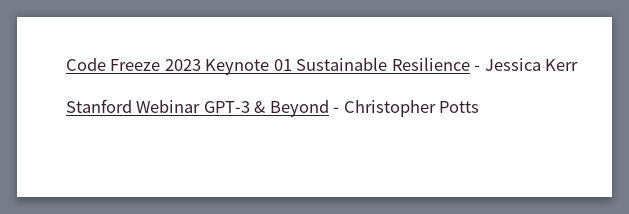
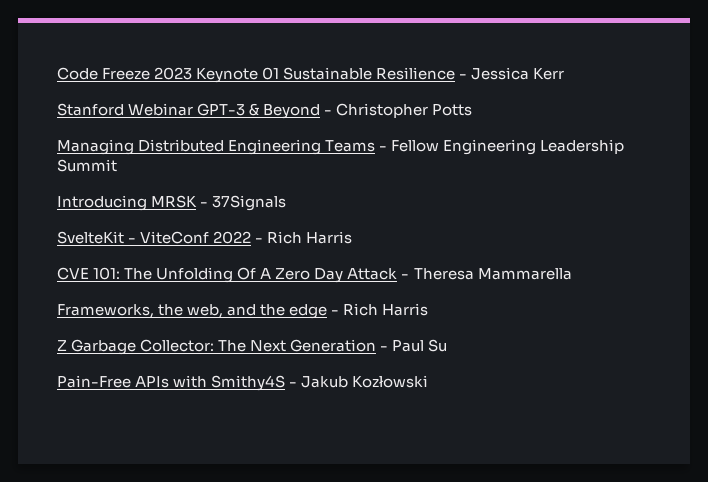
(480, 107) none -> [57,139,625,155] [57,159,117,172] [57,195,287,211] [57,231,353,244] [57,267,572,283] [57,303,429,319] [57,339,448,355] [57,375,429,391] // Managing Distributed Engineering Teams - Fellow Engineering Leadership Summit // Introducing MRSK - 37Signals // SvelteKit - ViteConf 2022 - Rich Harris // CVE 101: The Unfolding Of A Zero Day Attack - Theresa Mammarella // Frameworks, the web, and the edge - Rich Harris // Z Garbage Collector: The Next Generation - Paul Su // Pain-Free APIs with Smithy4S - Jakub Kozłowski

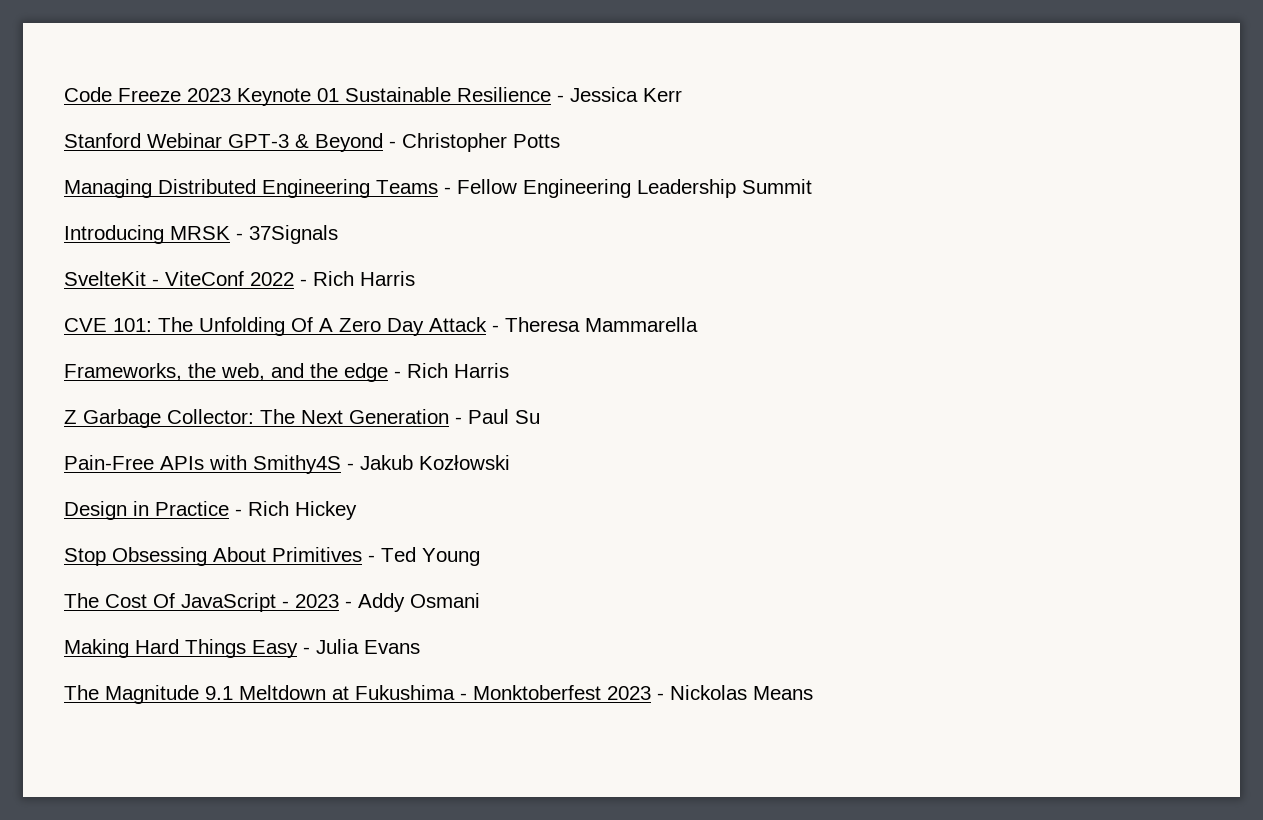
(429, 381) none -> [64,501,357,520] [64,547,480,566] [64,593,480,612] [64,639,420,658] [64,685,813,704] // Design in Practice - Rich Hickey // Stop Obsessing About Primitives - Ted Young // The Cost Of JavaScript - 2023 - Addy Osmani // Making Hard Things Easy - Julia Evans // The Magnitude 9.1 Meltdown at Fukushima - Monktoberfest 2023 - Nickolas Means

